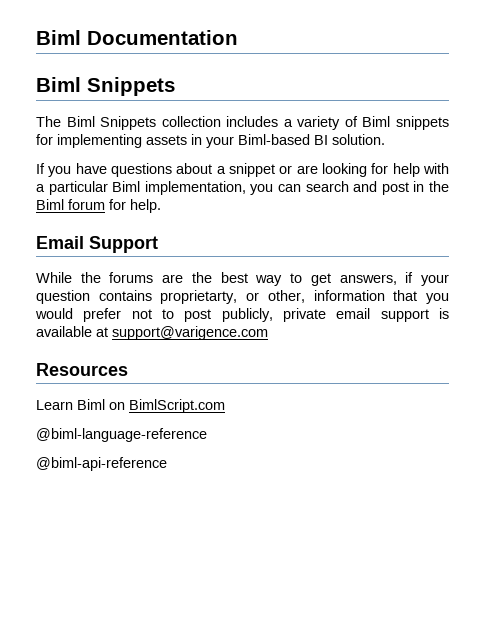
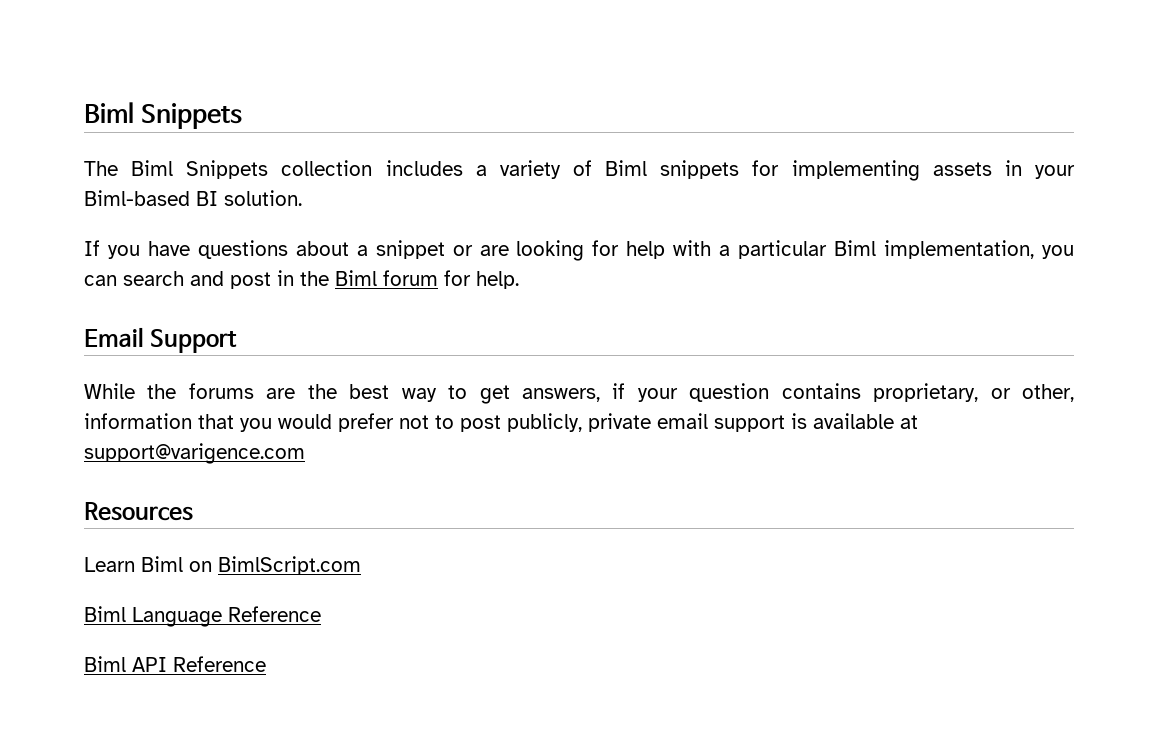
[36,30,238,45] [36,77,81,92] Biml Documentation // Biml -> [84,102,134,123] Biml
[160,290,238,304] proprietarty, -> [873,383,979,402] proprietary,
[36,428,207,442] [36,457,167,471] @biml-language-reference // @biml-api-reference -> [84,606,321,627] [84,656,266,672] Biml Language Reference // Biml API Reference

